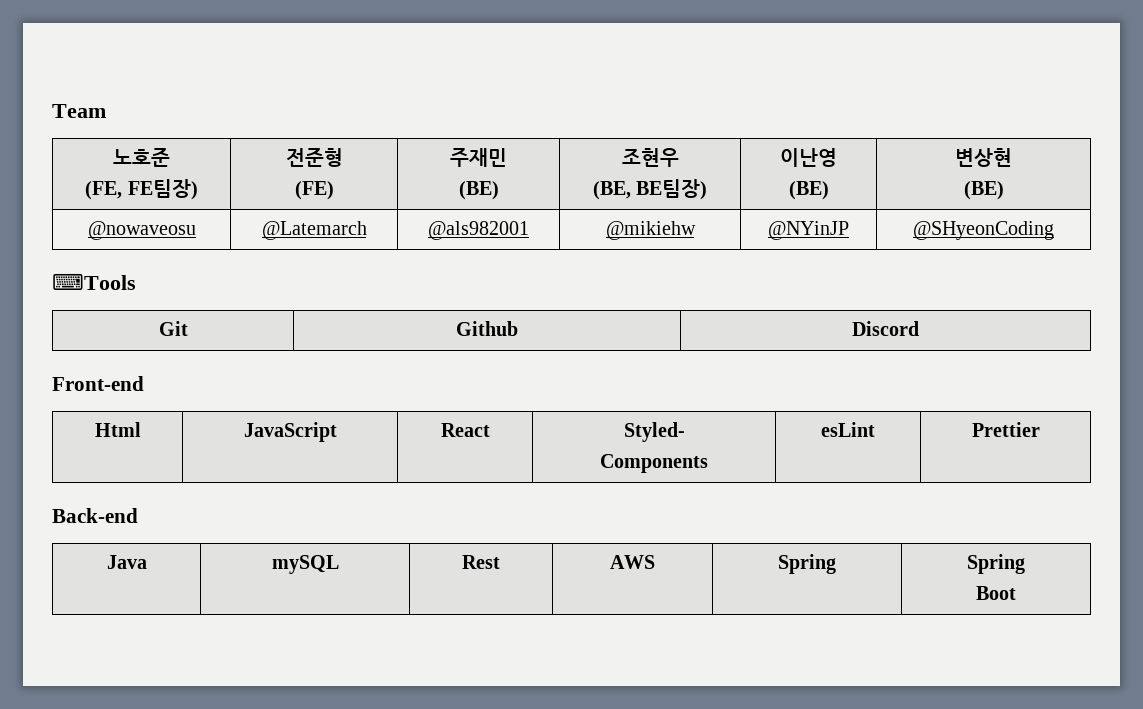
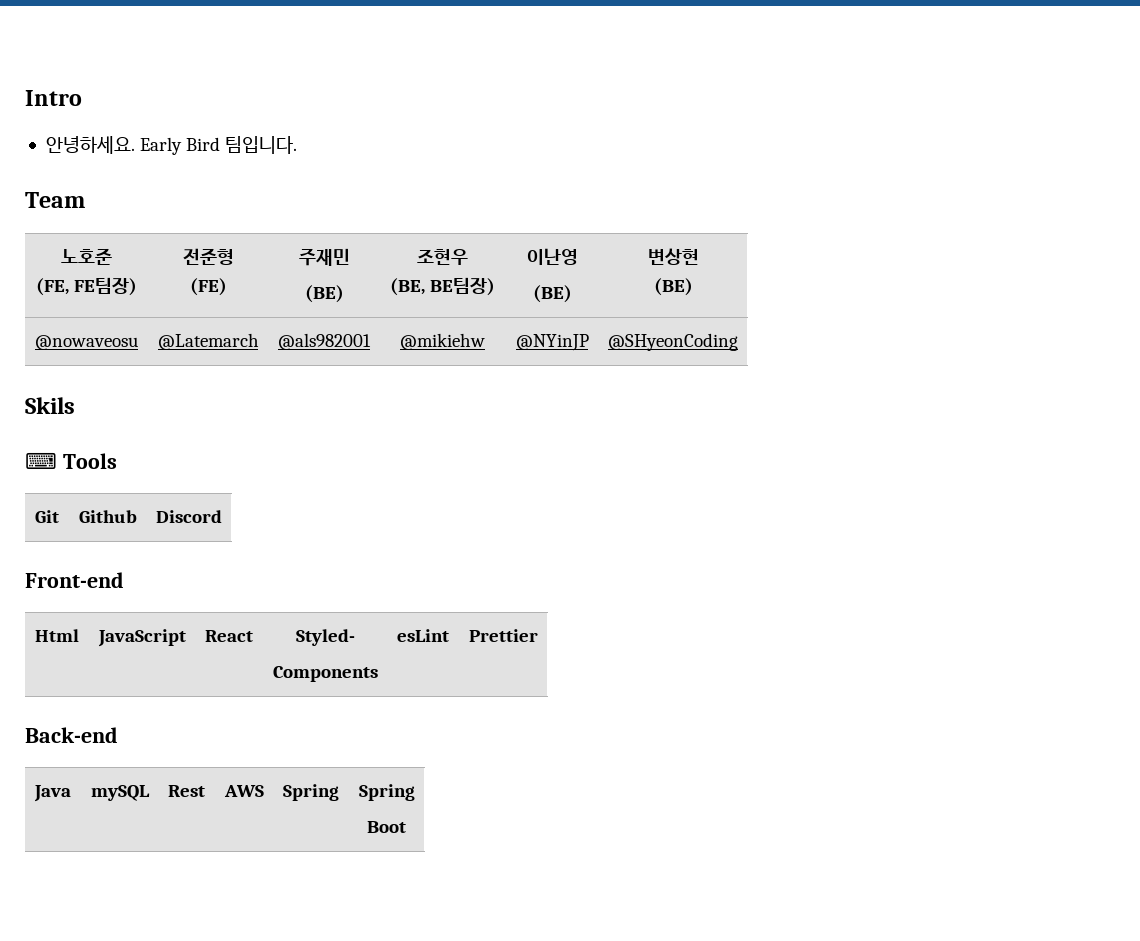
(52, 111) none -> [25,90,82,106] [45,136,298,155] Intro // 안녕하세요. Early Bird 팀입니다. //
[52,273,136,290] ⌨Tools -> [25,397,75,414] [25,452,117,469] Skils // ⌨ Tools

